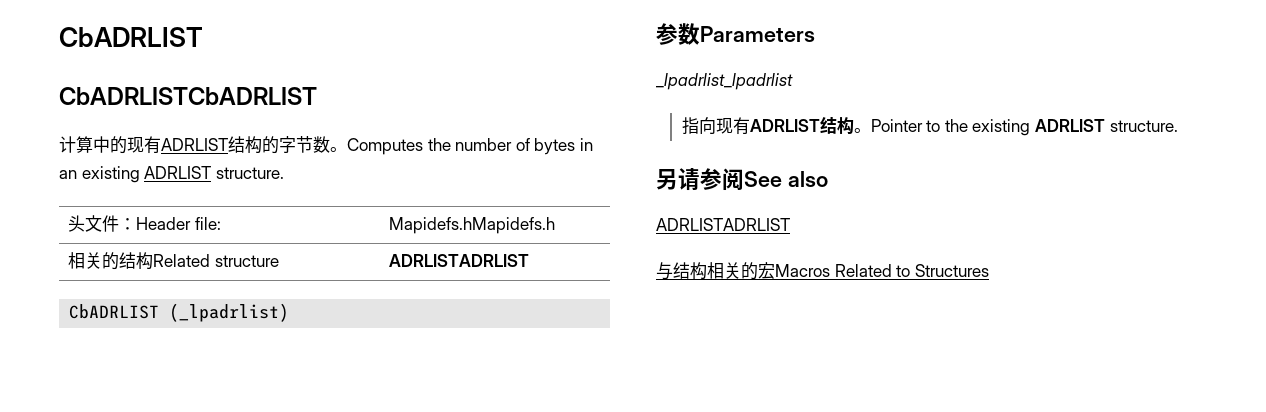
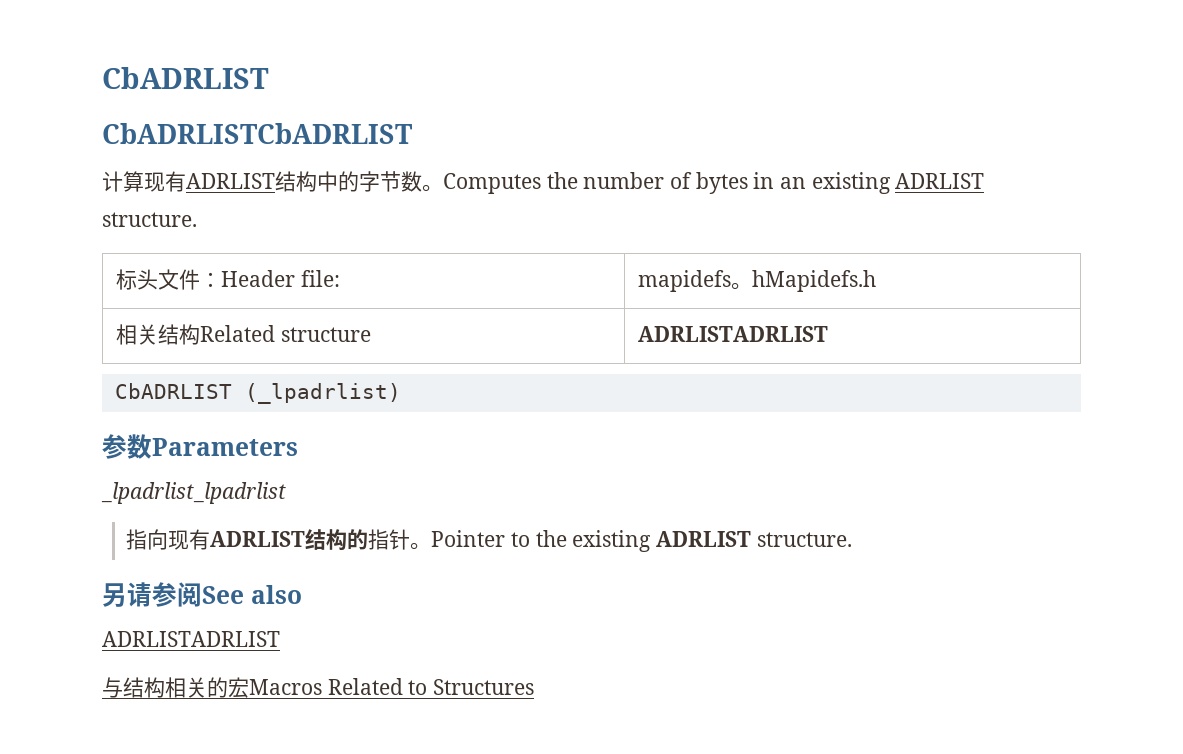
[93,136,262,154] 中的现有ADRLIST结构 -> [144,171,338,192] 现有ADRLIST结构中
(284, 173) none -> [116,269,138,290] 标
[389,217,556,234] [68,252,120,270] Mapidefs.hMapidefs.h // 相关的 -> [638,270,877,292] [116,324,159,345] mapidefs。hMapidefs.h // 相关
(854, 125) none -> [347,529,411,550] 的指针

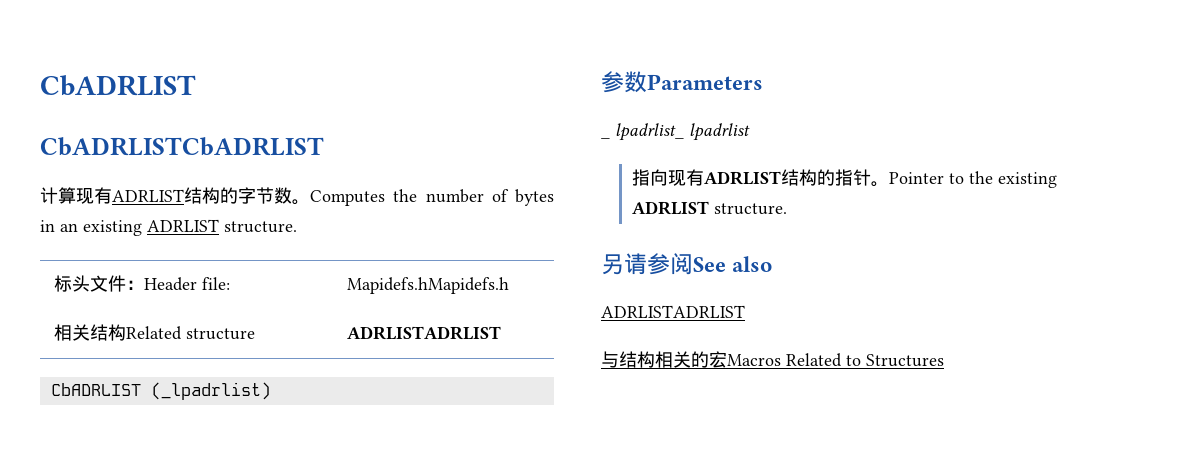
[317,171,338,192] 中 -> (220, 195) none
[638,270,877,292] mapidefs。hMapidefs.h -> [347,277,510,294] Mapidefs.hMapidefs.h
[101,482,286,504] _lpadrlist_lpadrlist -> [601,123,750,141] _ lpadrlist_ lpadrlist

